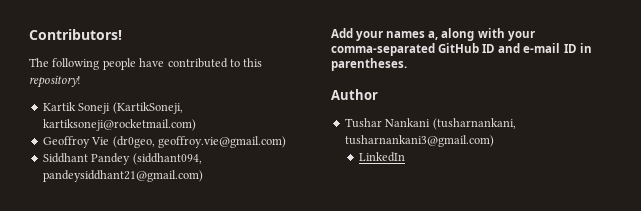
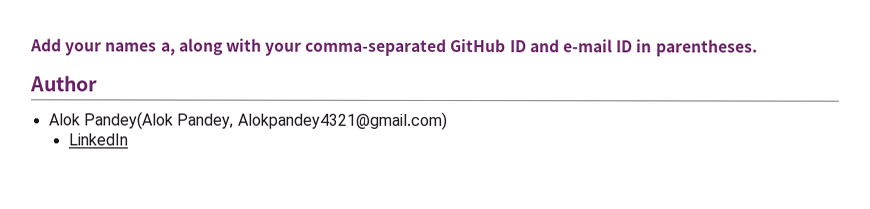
[29,29,122,40] [29,58,263,70] [29,75,81,88] [42,102,183,114] [42,119,196,131] [42,136,286,148] [42,153,202,165] [42,170,203,182] Contributors! // The following people have contributed to this repository! // Kartik Soneji (KartikSoneji, kartiksoneji@rocketmail.com) // Geoffroy Vie (dr0geo, geoffroy.vie@gmail.com) // Siddhant Pandey (siddhant094, pandeysiddhant21@gmail.com) // -> (30, 45) none
[344,118,516,130] [344,135,494,147] Tushar Nankani (tusharnankani, tusharnankani3@gmail.com) -> [47,111,447,131] Alok Pandey(Alok Pandey, Alokpandey4321@gmail.com)

